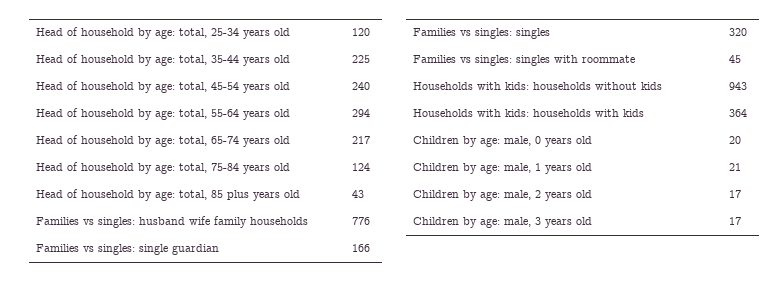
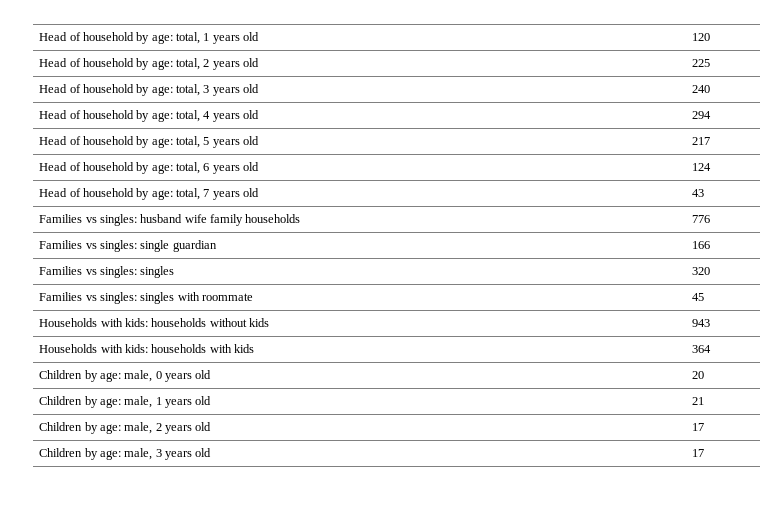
[35,27,239,39] Head of household by age: total, 25-34 -> [39,32,210,44] Head of household by age: total, 1
[210,55,239,63] 35-44 -> [203,59,210,67] 2
[210,82,239,90] 45-54 -> [203,85,210,93] 3
[210,109,239,117] 55-64 -> [203,111,211,119] 4
[210,136,239,144] 65-74 -> [203,137,210,145] 5
[210,163,239,171] 75-84 -> [203,163,210,171] 6
[210,190,249,200] 85 plus -> [203,189,210,197] 7

